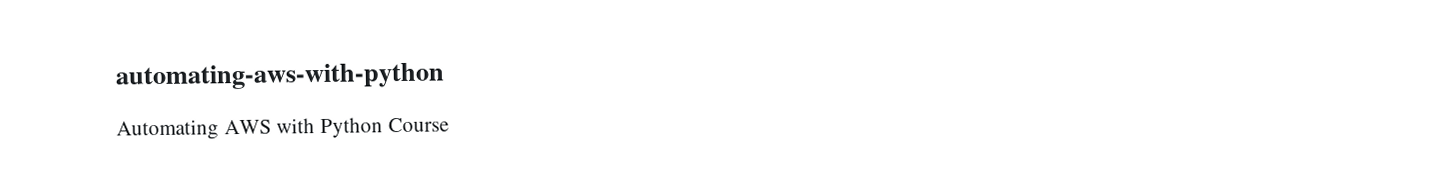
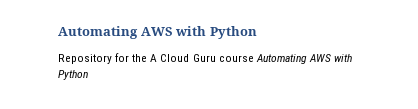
[115,62,444,91] [116,117,449,141] automating-aws-with-python // Automating AWS with Python Course -> [58,26,257,39] [58,53,352,64] [58,70,88,80] Automating AWS with Python // Repository for the A Cloud Guru course Automating AWS with Python

